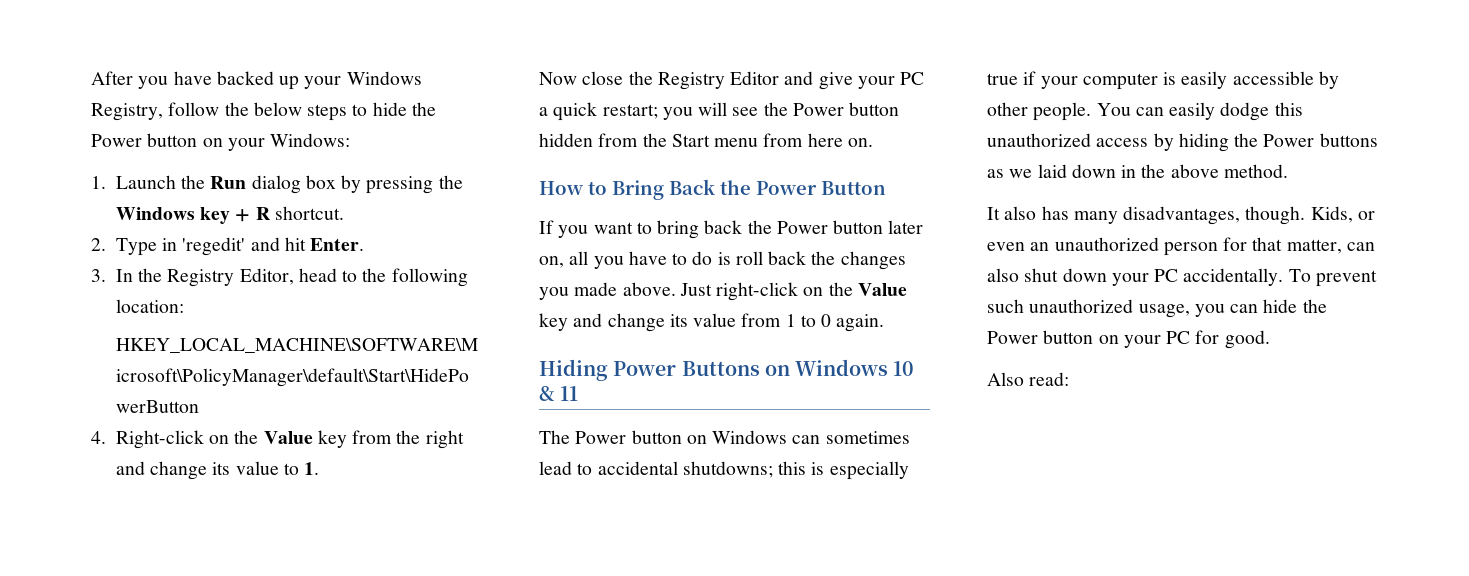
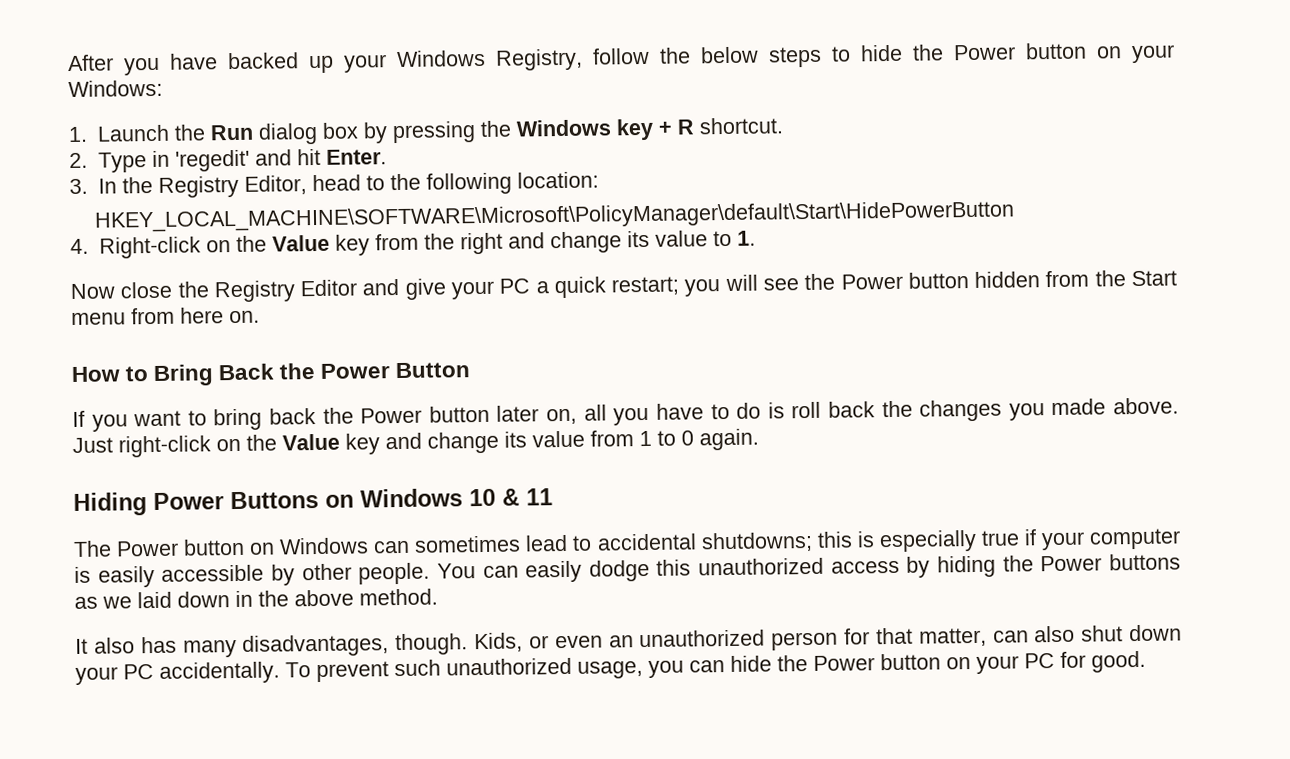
[987,372,1070,386] // Also read: -> (1146, 661) none

